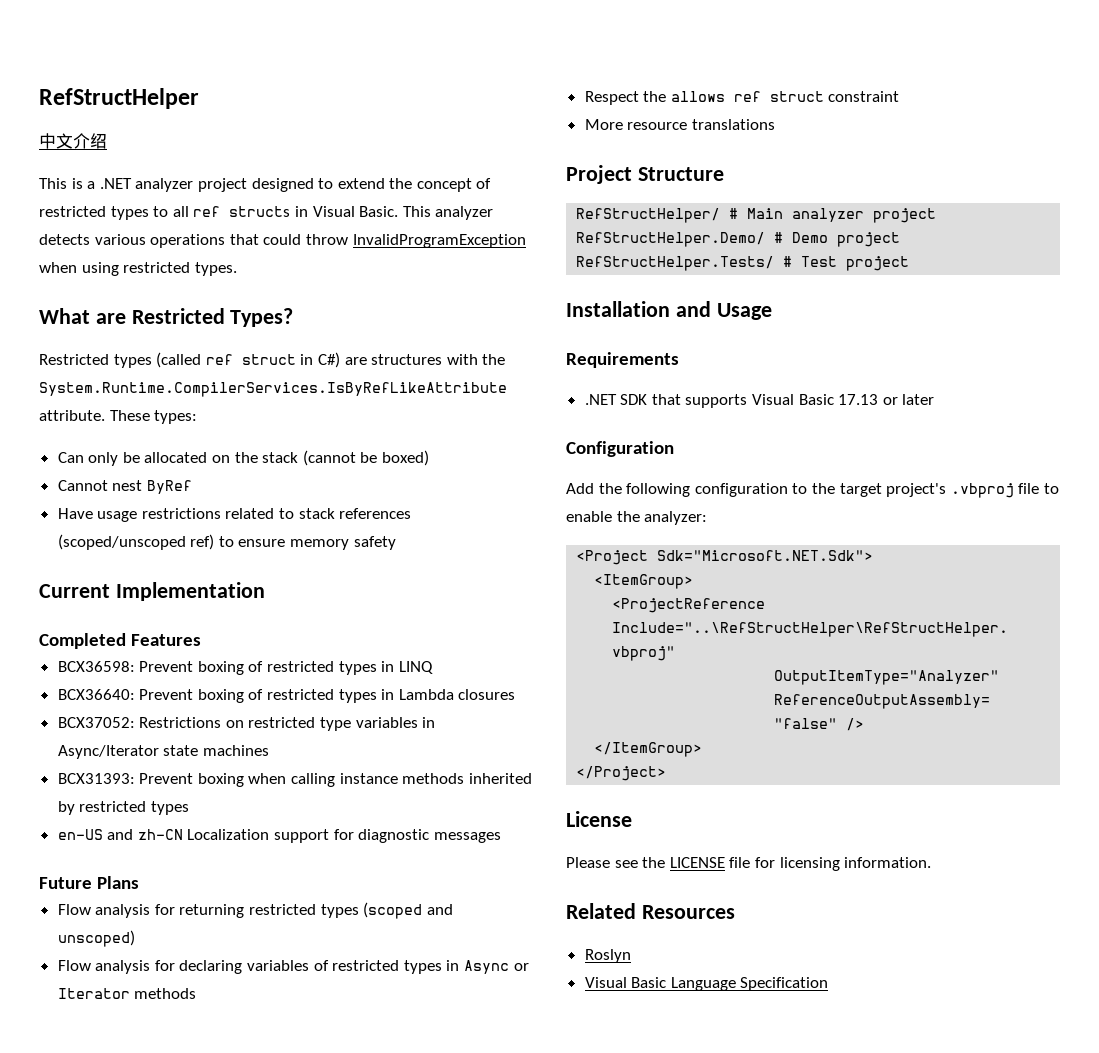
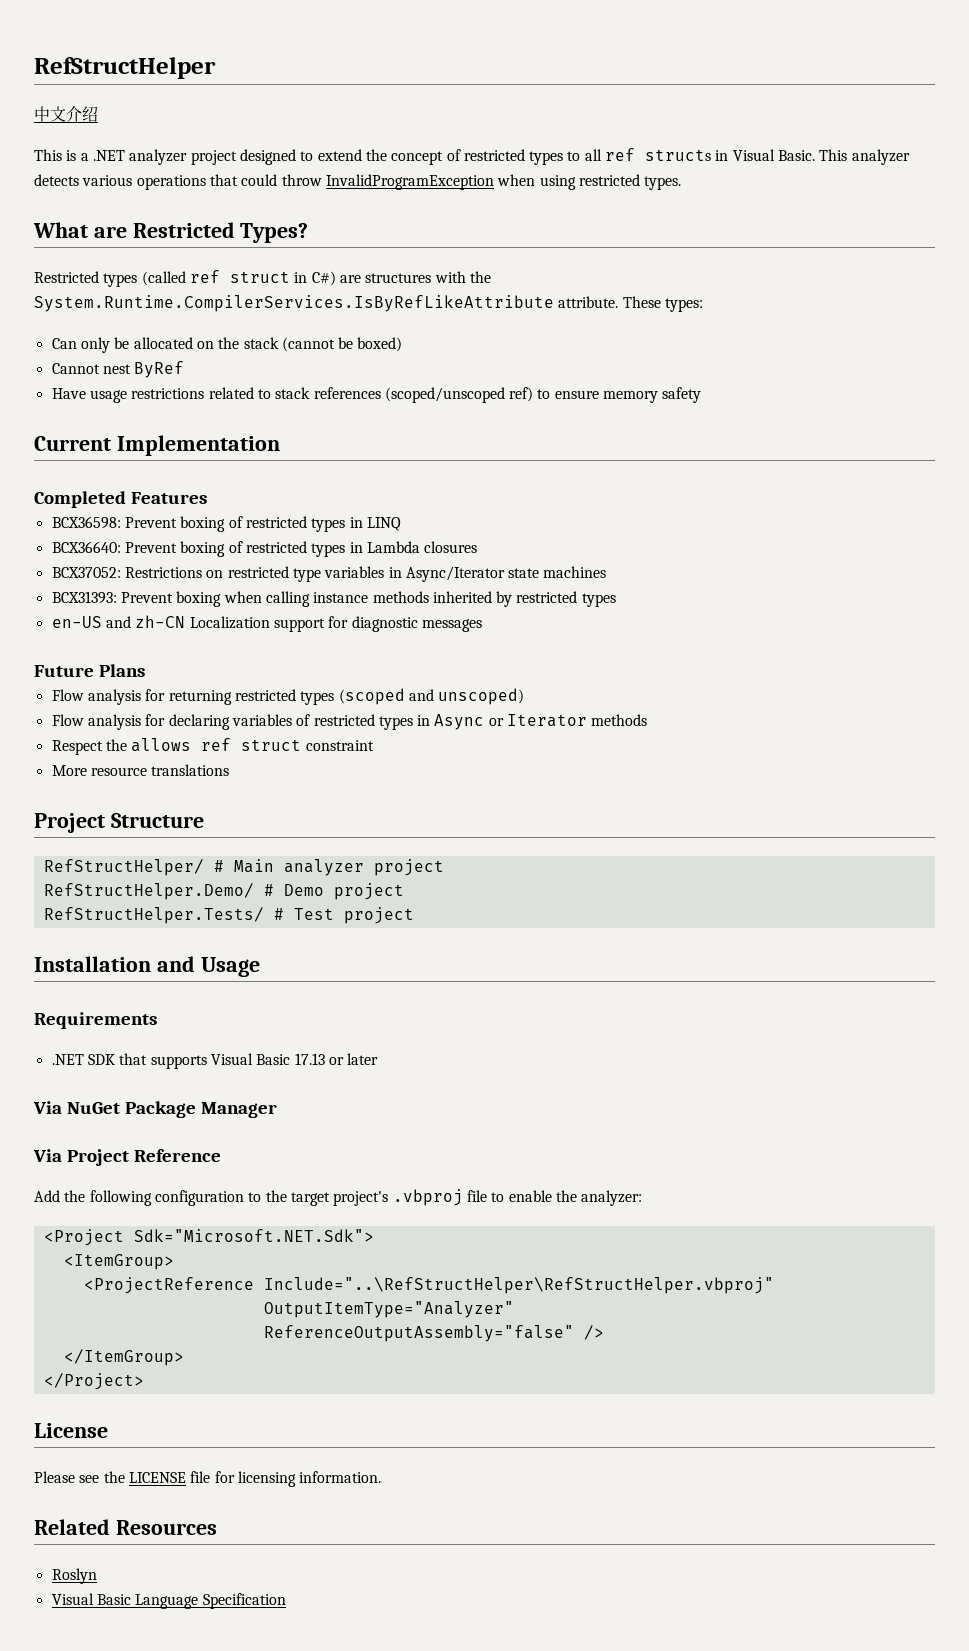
[566,441,674,457] Configuration -> [33,1101,277,1118] [33,1149,221,1166] Via NuGet Package Manager // Via Project Reference

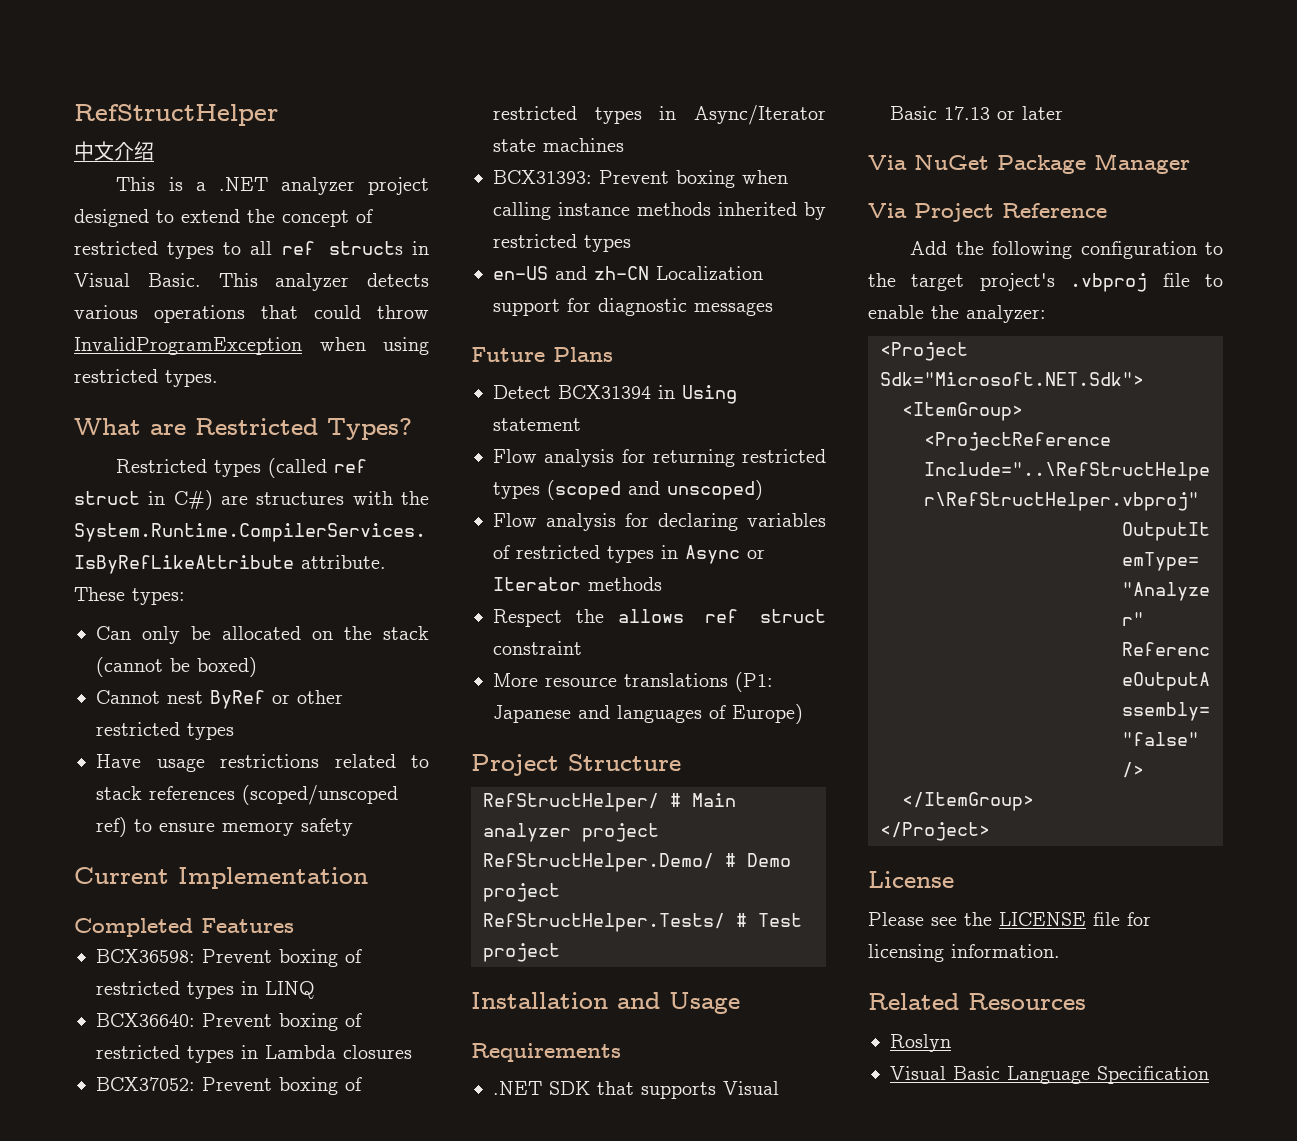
(185, 369) none -> [272,690,343,704] [96,722,234,740] or other restricted types
[124,566,385,582] Restrictions on restricted type variables -> [202,1077,362,1095] [493,106,642,124] Prevent boxing of restricted types
(145, 670) none -> [493,385,737,404] [493,418,581,431] // Detect BCX31394 in Using statement
(230, 770) none -> [735,672,773,692] [493,704,803,724] (P1: Japanese and languages of Europe)

